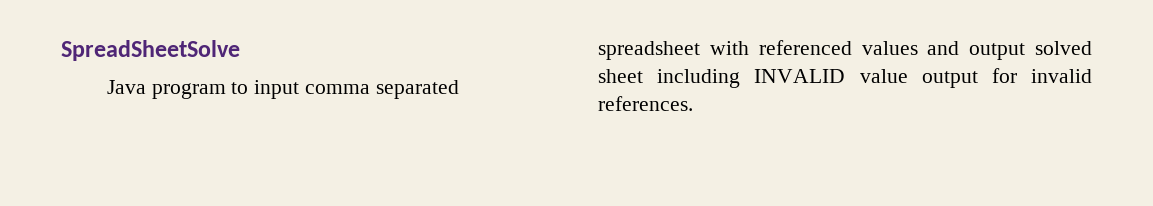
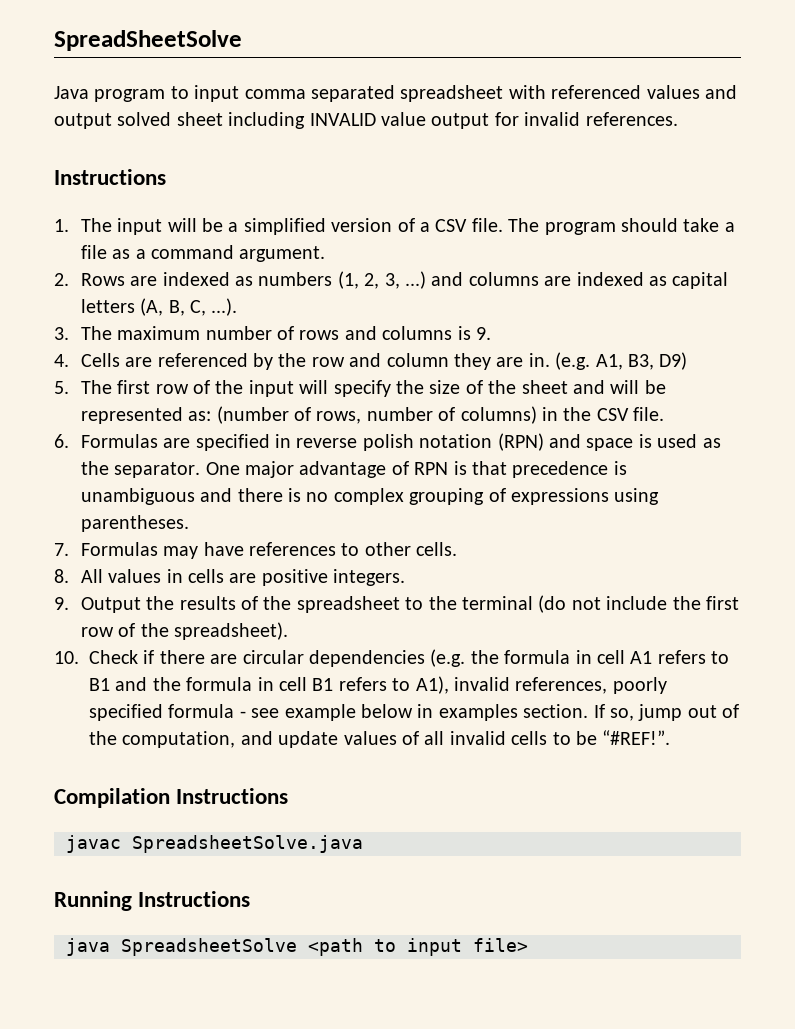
(693, 103) none -> [54,169,166,185] [54,218,735,235] [80,245,326,262] [54,271,729,289] [80,298,238,316] [54,326,492,340] [54,352,688,370] [54,380,666,397] [80,406,665,424] [54,433,721,451] [80,461,627,478] [80,488,660,505] [80,515,189,532] [54,542,458,559] [54,569,406,586] [54,595,740,613] [80,622,289,640] [54,649,730,667] [89,676,667,694] [89,704,740,721] [89,730,671,748] [54,788,289,808] [66,835,363,853] [54,891,251,911] [66,938,528,956] // Instructions // 1. The input will be a simplified version of a CSV file. The program should take a file as a command argument. // 2. Rows are indexed as numbers (1, 2, 3, ...) and columns are indexed as capital letters (A, B, C, ...). // 3. The maximum number of rows and columns is 9. // 4. Cells are referenced by the row and column they are in. (e.g. A1, B3, D9) // 5. The first row of the input will specify the size of the sheet and will be represented as: (number of rows, number of columns) in the CSV file. // 6. Formulas are specified in reverse polish notation (RPN) and space is used as the separator. One major advantage of RPN is that precedence is unambiguous and there is no complex grouping of expressions using parentheses. // 7. Formulas may have references to other cells. // 8. All values in cells are positive integers. // 9. Output the results of the spreadsheet to the terminal (do not include the first row of the spreadsheet). // 10. Check if there are circular dependencies (e.g. the formula in cell A1 refers to B1 and the formula in cell B1 refers to A1), invalid references, poorly specified formula - see example below in examples section. If so, jump out of the computation, and update values of all invalid cells to be “#REF!”. // Compilation Instructions // javac SpreadsheetSolve.java // Running Instructions // java SpreadsheetSolve <path to input file>

